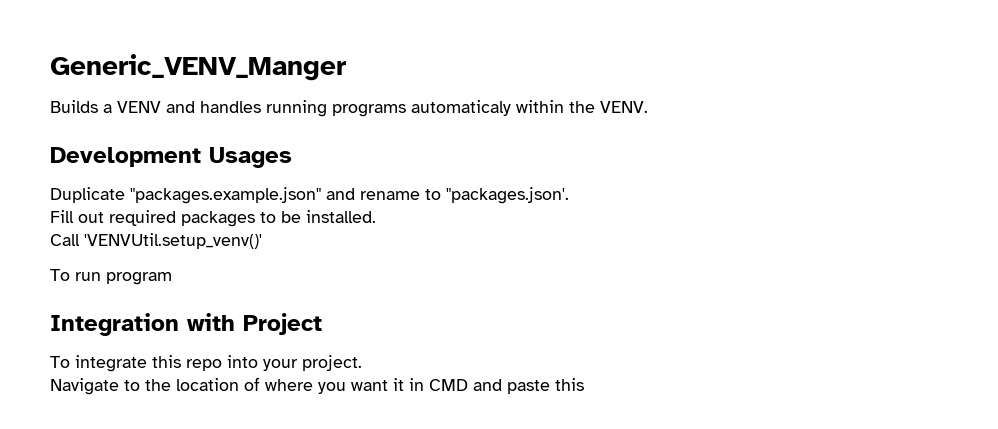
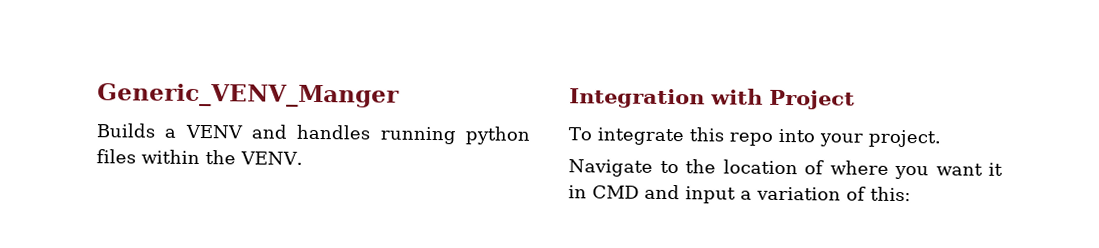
[332,100,511,117] programs automaticaly -> [465,126,530,145] [96,149,136,164] python files
[50,147,292,168] [50,187,569,204] [50,210,376,227] [50,233,262,249] [50,269,172,285] // Development Usages // Duplicate "packages.example.json" and rename to "packages.json'. // Fill out required packages to be installed. // Call 'VENVUtil.setup_venv()' // To run program -> (303, 158) none
[507,378,584,394] paste this -> [685,186,911,204] input a variation of this:

